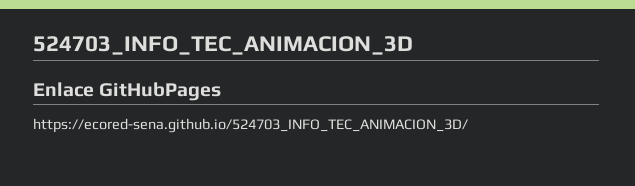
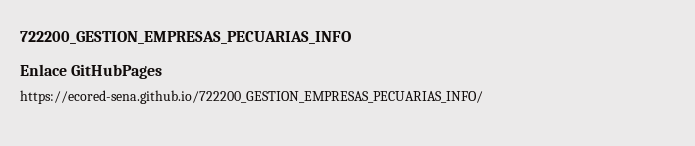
[33,36,413,55] 524703_INFO_TEC_ANIMACION_3D -> [20,31,351,44] 722200_GESTION_EMPRESAS_PECUARIAS_INFO
[33,118,468,133] https://ecored-sena.github.io/524703_INFO_TEC_ANIMACION_3D/ -> [20,90,483,104] https://ecored-sena.github.io/722200_GESTION_EMPRESAS_PECUARIAS_INFO/

